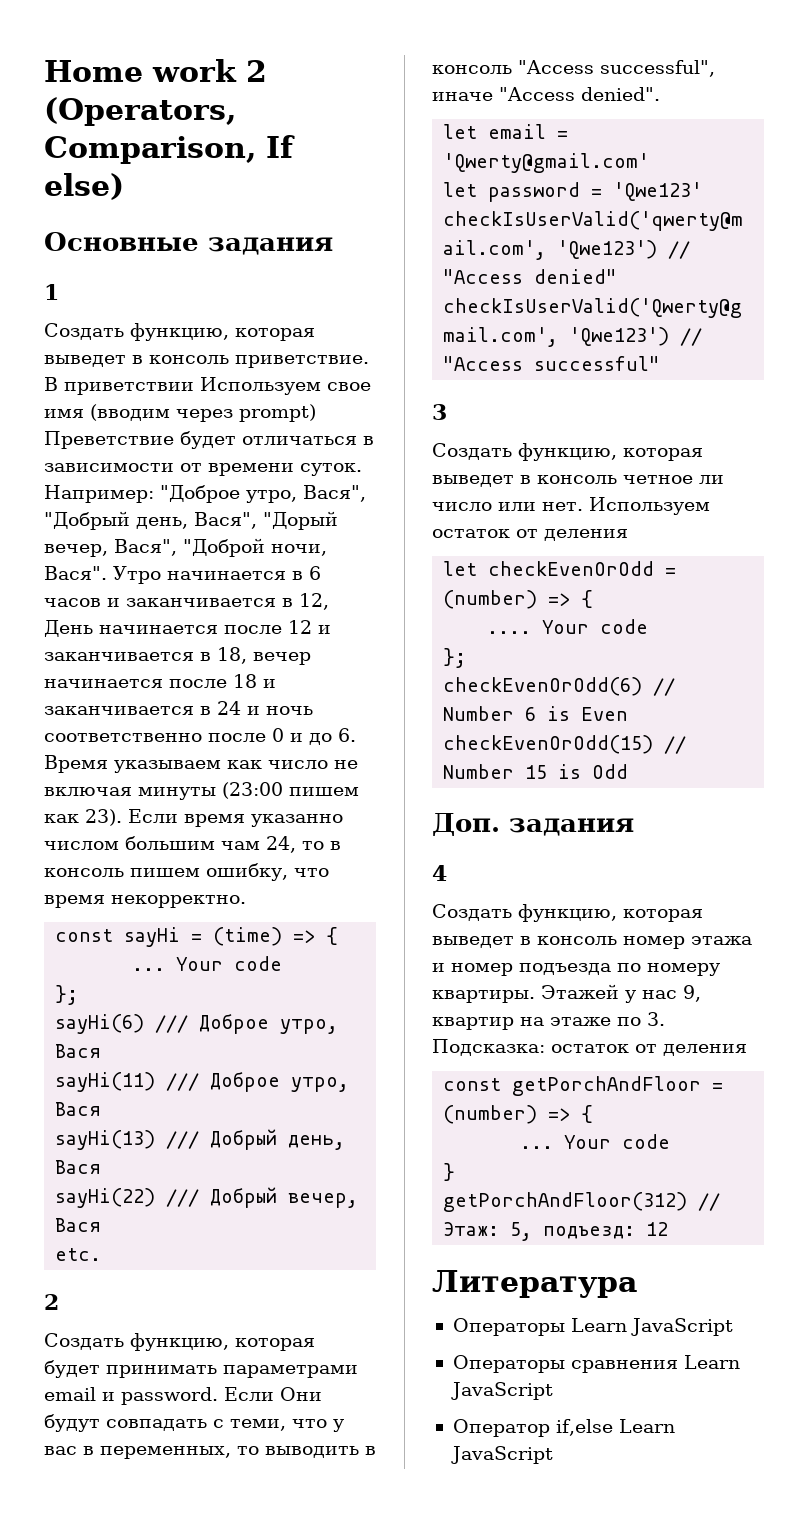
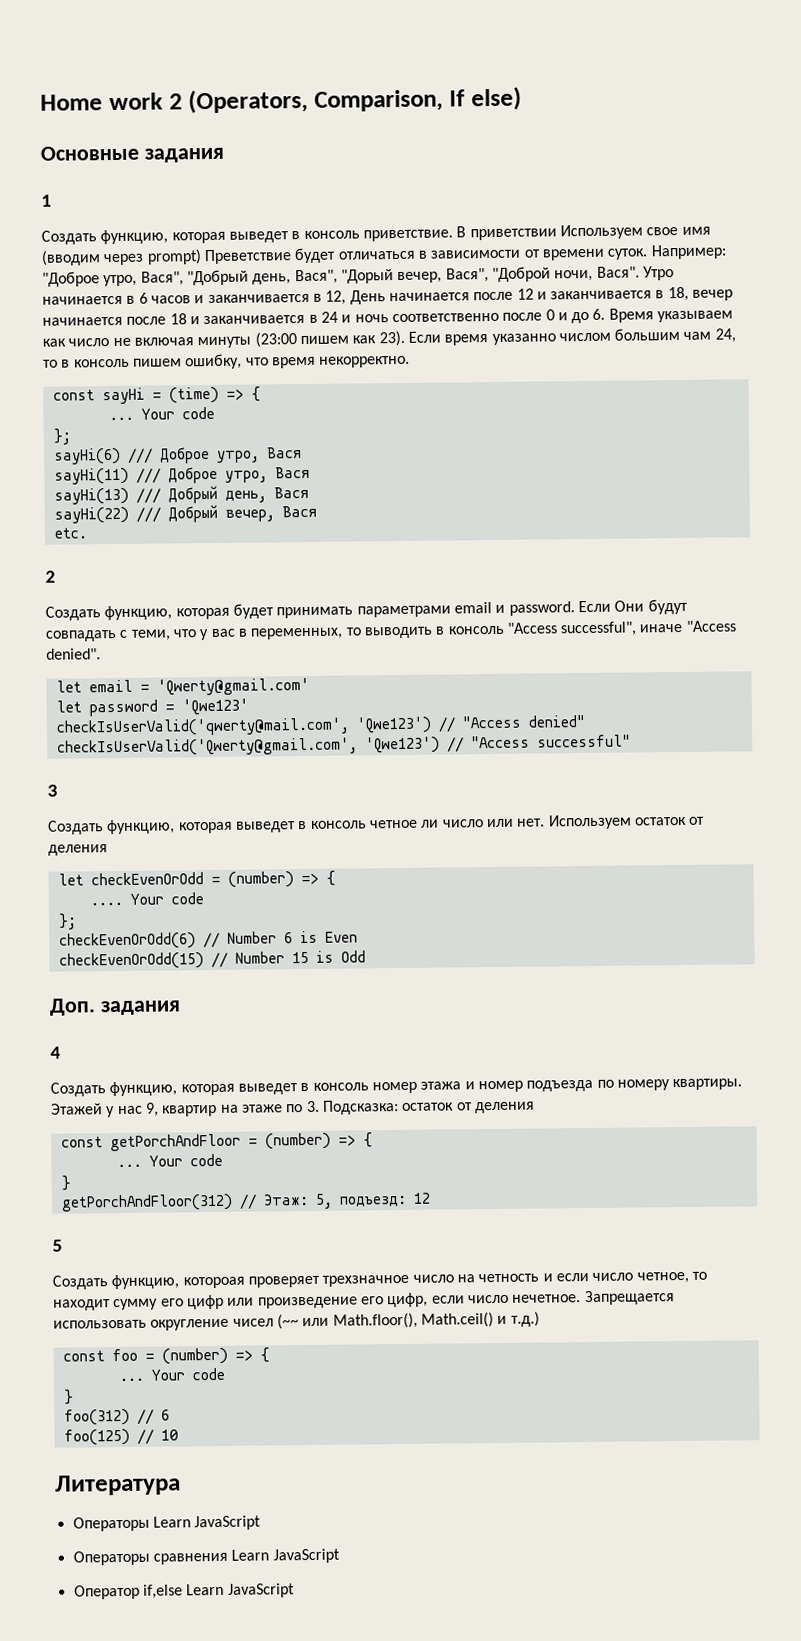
(669, 1229) none -> [52,1239,63,1252] [52,1271,707,1290] [53,1290,675,1311] [53,1311,540,1331] [62,1347,270,1365] [118,1367,225,1382] [63,1389,74,1405] [63,1408,170,1426] [63,1428,179,1446] // 5 // Создать функцию, котороая проверяет трехзначное число на четность и если число четное, то находит сумму его цифр или произведение его цифр, если число нечетное. Запрещается использовать округление чисел (~~ или Math.floor(), Math.ceil() и т.д.) // const foo = (number) => { // ... Your code // } // foo(312) // 6 // foo(125) // 10

